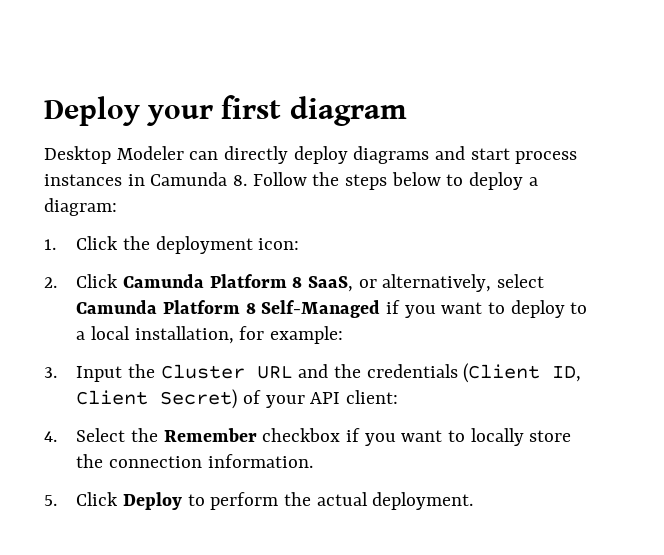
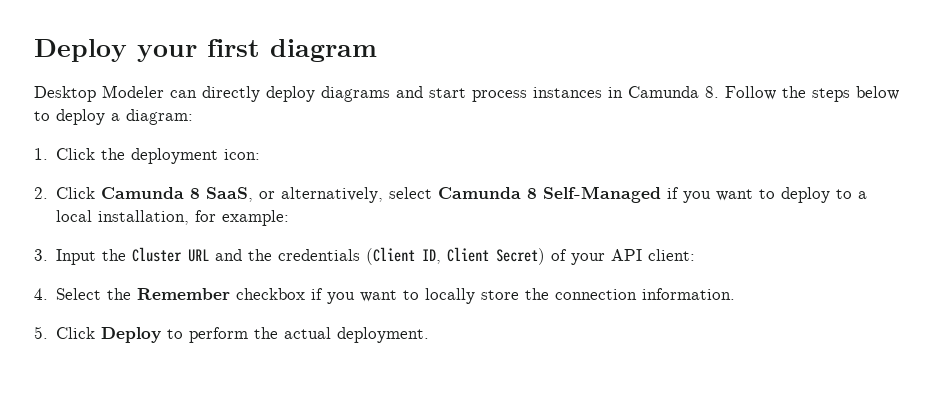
[209,274,287,288] Platform -> (185, 193) none
[162,300,240,314] Platform -> (522, 193) none

